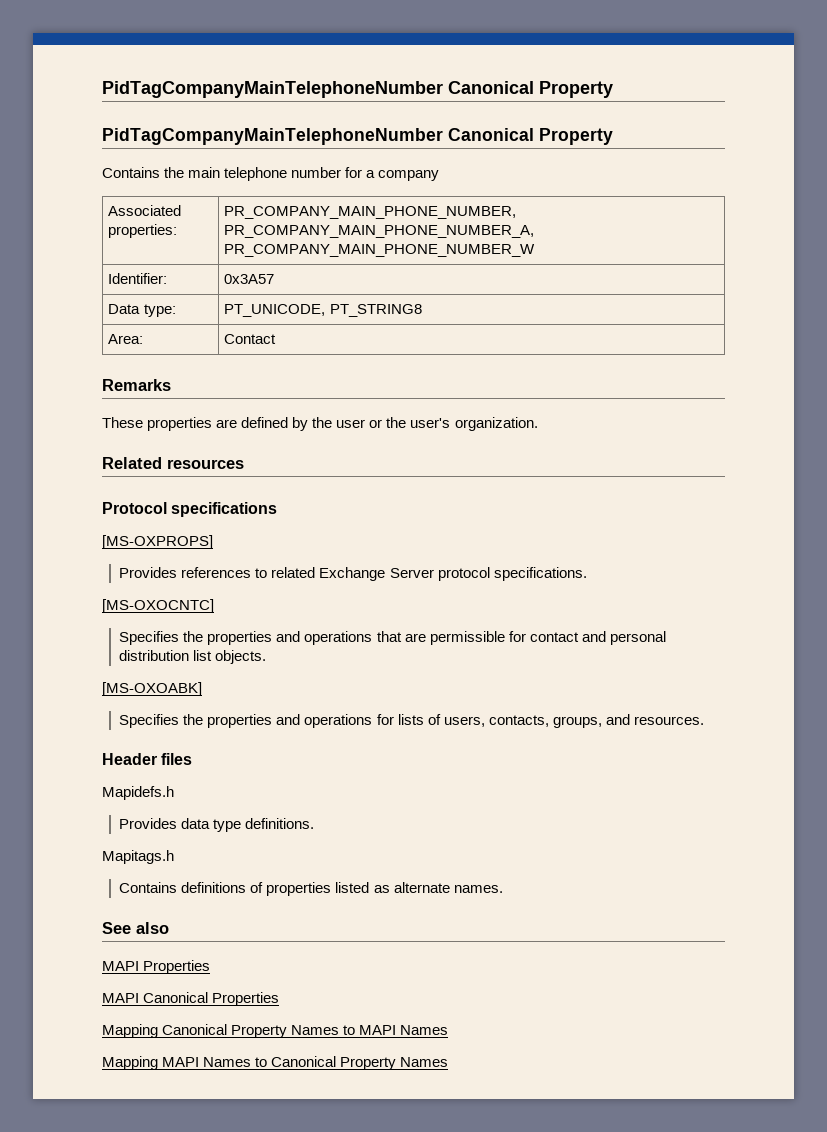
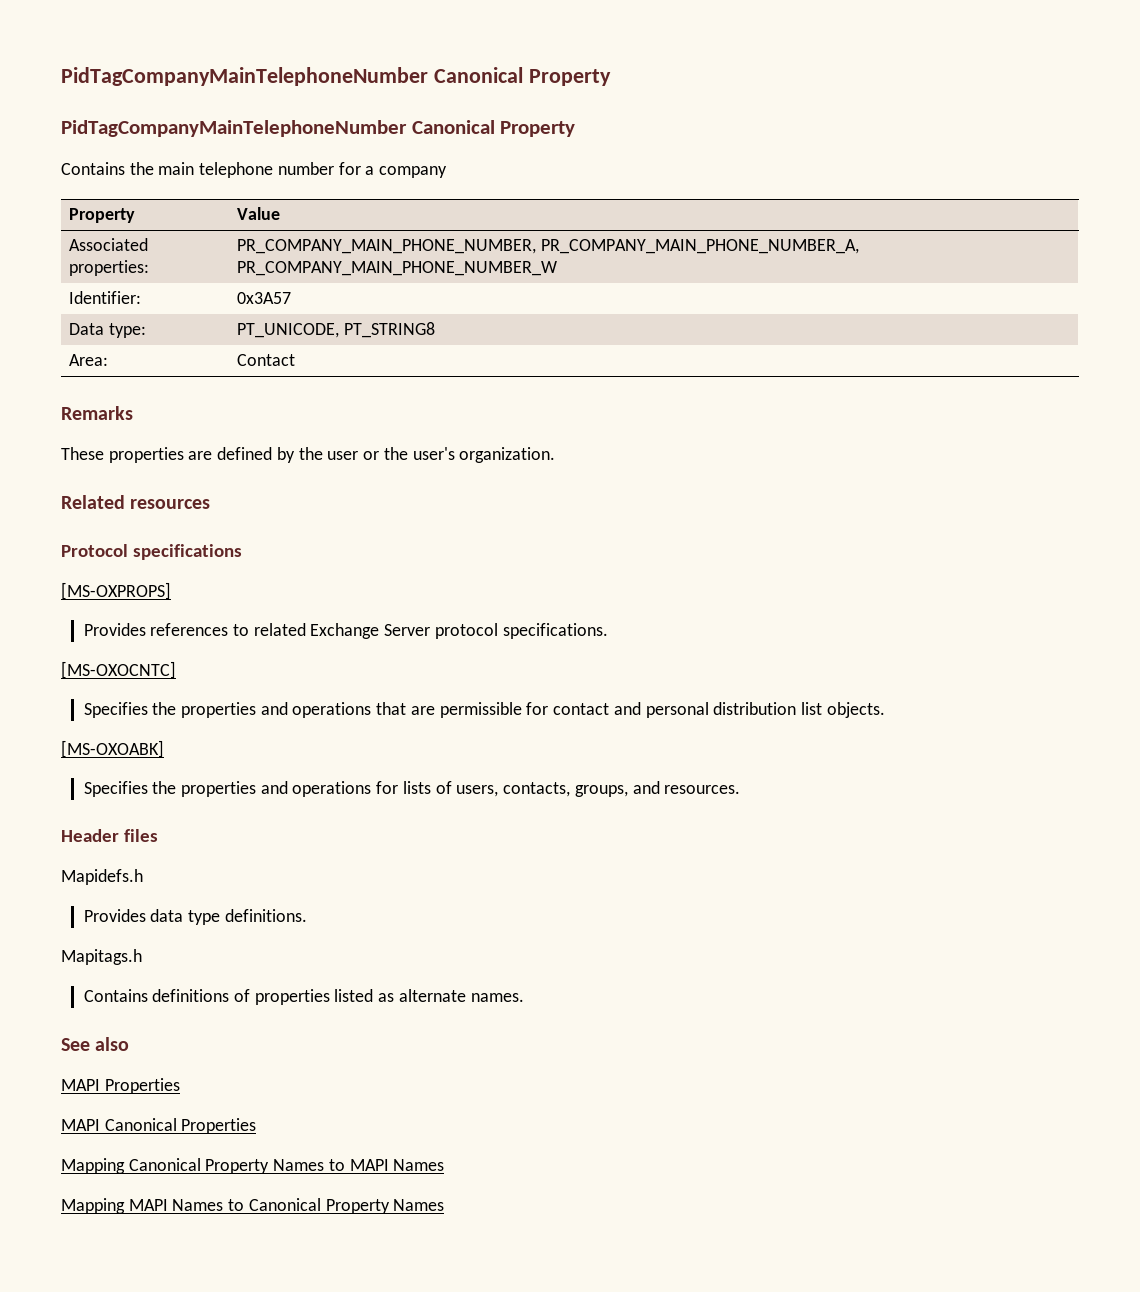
(440, 175) none -> [69,208,136,223] [237,207,281,220] // Property | Value

